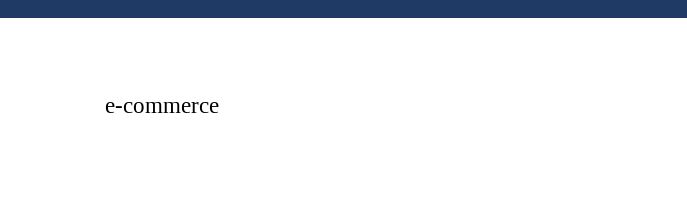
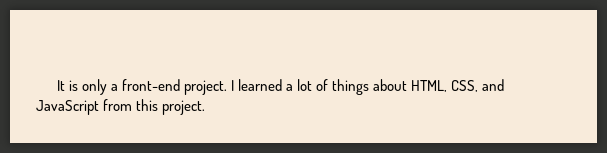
[105,102,219,113] e-commerce -> [56,79,505,95] [36,99,206,115] It is only a front-end project. I learned a lot of things about HTML, CSS, and JavaScript from this project.

